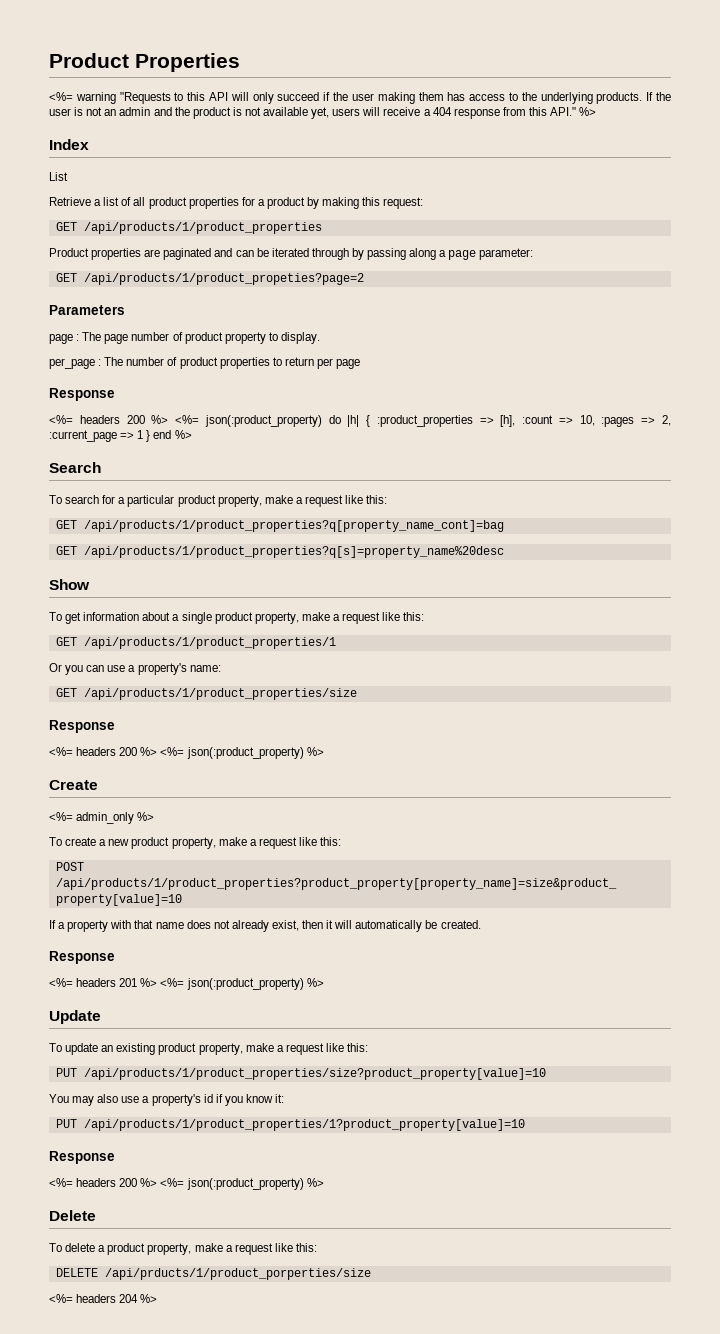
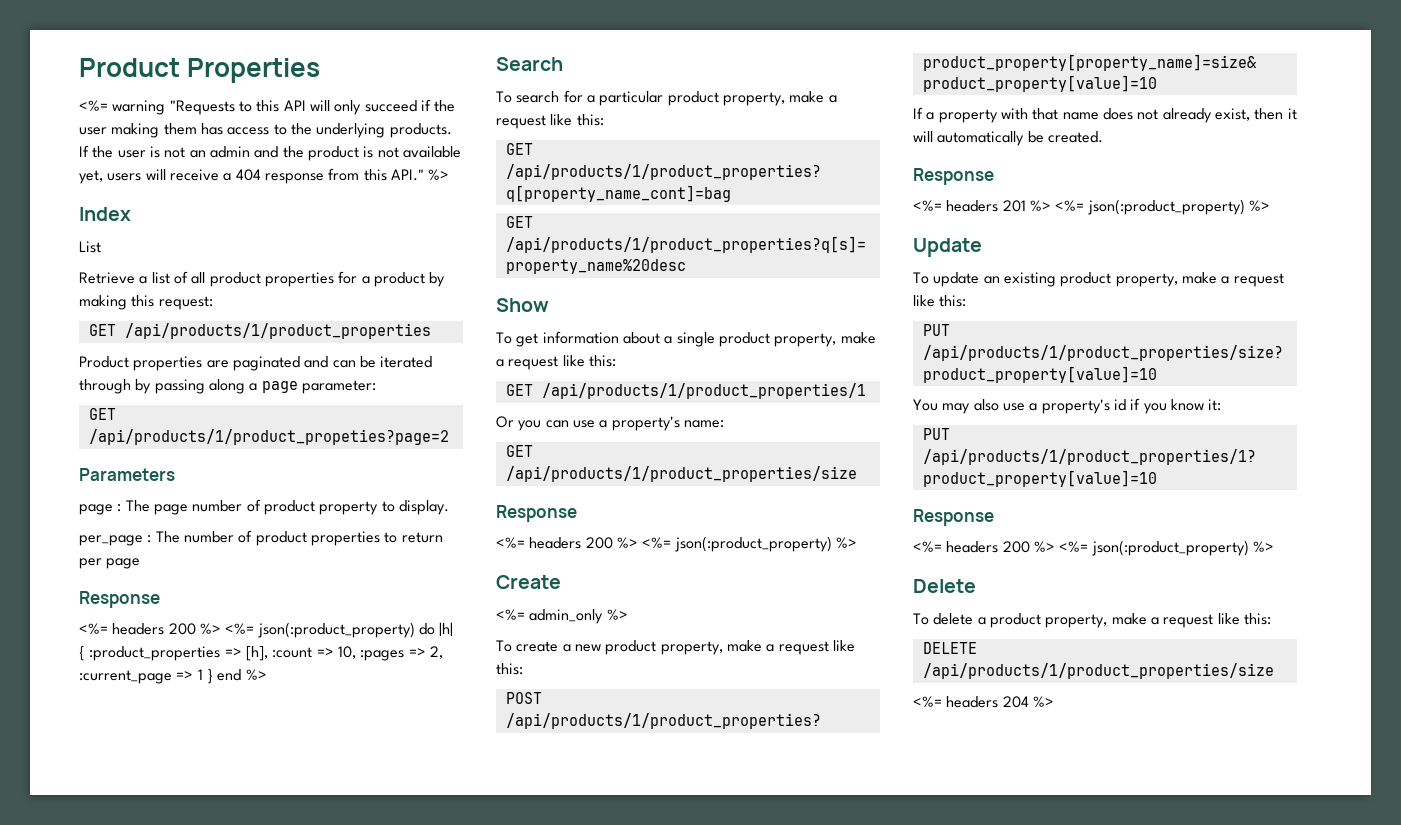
[104,1268,371,1280] /api/prducts/1/product_porperties/size -> [922,663,1274,679] /api/products/1/product_properties/size

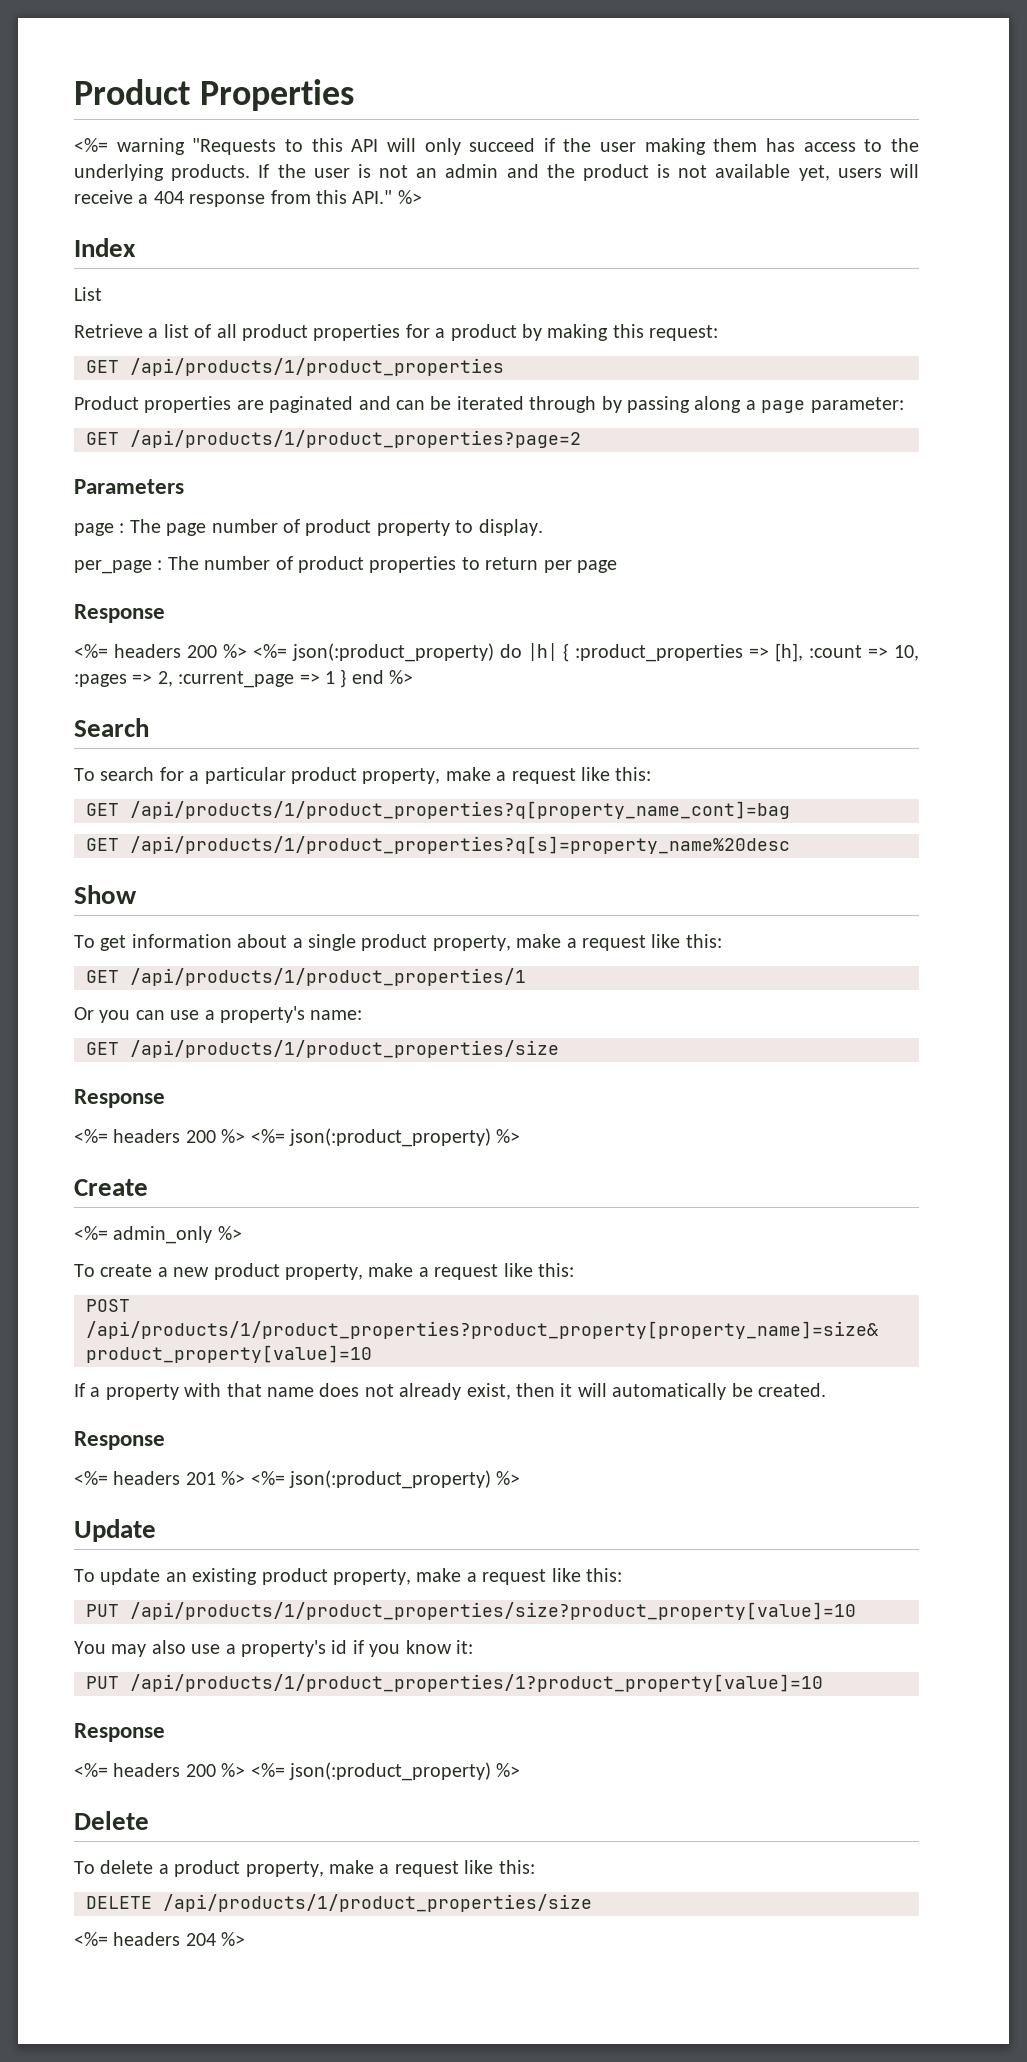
[88,429,449,445] /api/products/1/product_propeties?page=2 -> [130,430,581,448] /api/products/1/product_properties?page=2

